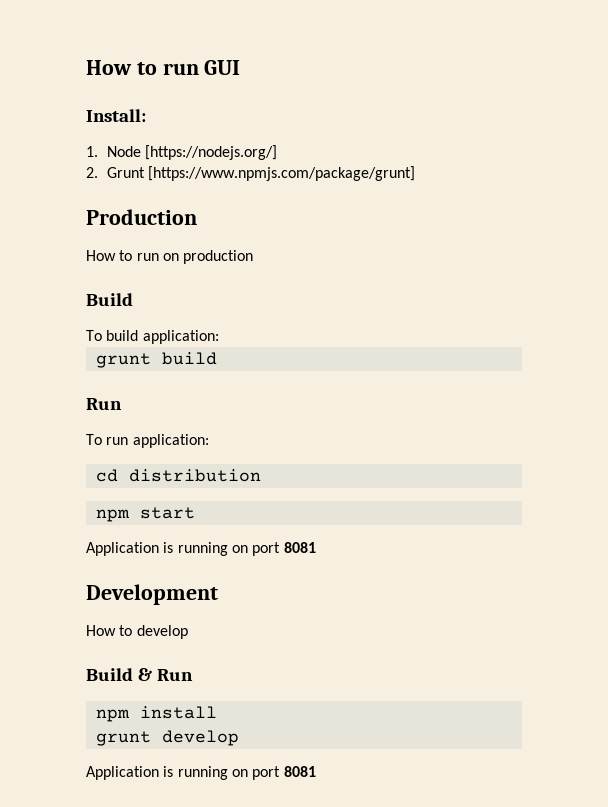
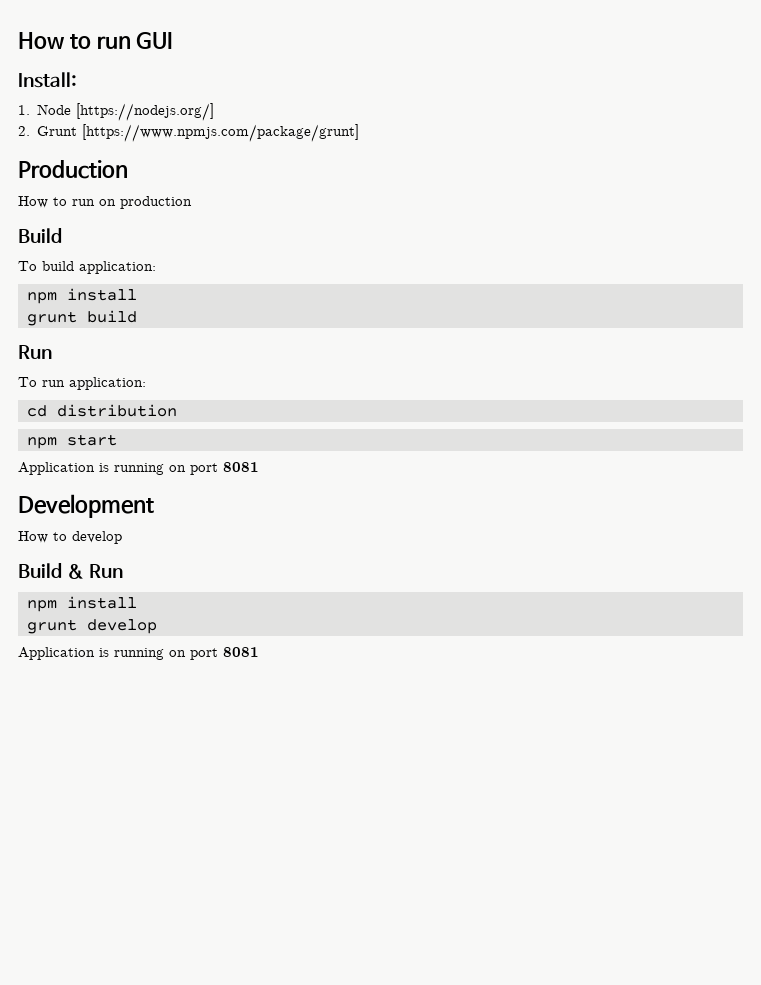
(219, 337) none -> [26,288,137,304] // npm install

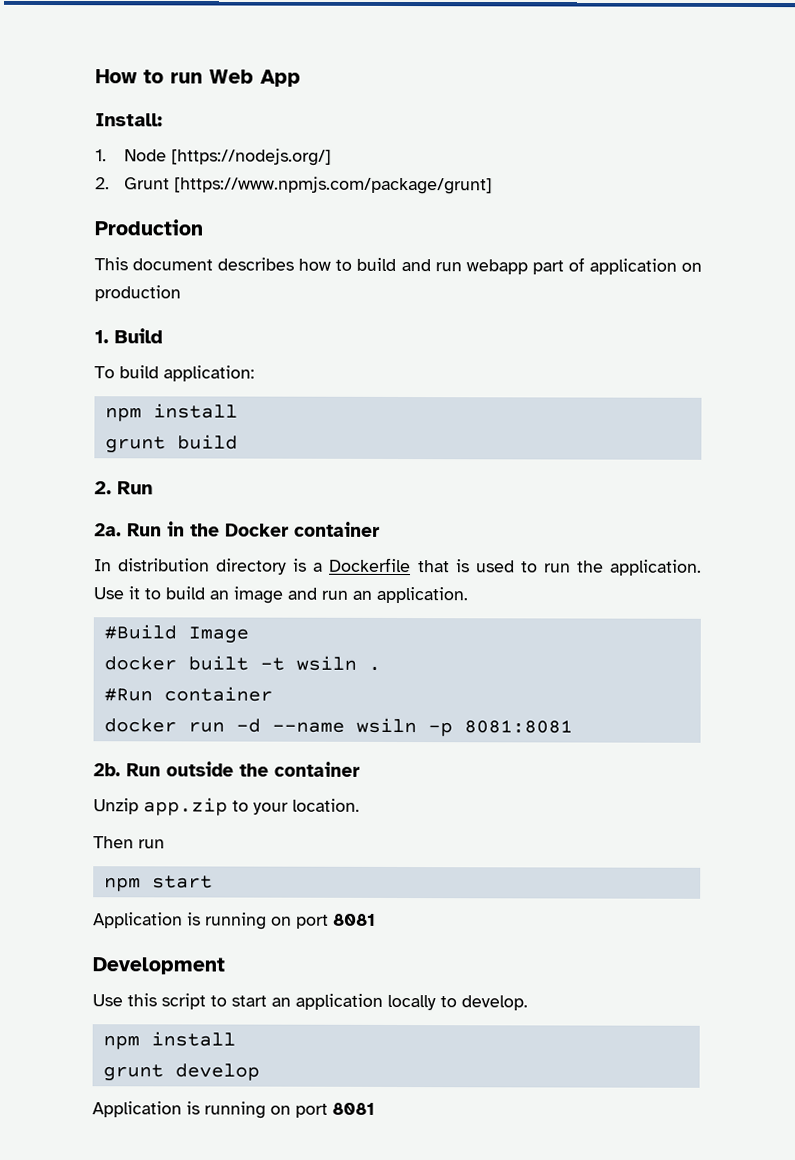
[18,32,173,49] How to run GUI -> [95,69,301,87] How to run Web App
[18,196,95,208] How to run -> [94,257,677,275] This document describes how to build and run webapp part of application
(192, 202) none -> [94,330,109,344] 1.
[18,345,52,359] [18,377,146,390] [26,404,177,417] Run // To run application: // cd distribution -> [94,481,153,495] [94,521,380,537] [94,557,702,576] [93,586,468,604] [103,624,249,644] [103,655,381,671] [103,686,273,702] [103,717,573,737] [93,761,360,777] [93,797,360,816] [93,836,165,849] 2. Run // 2a. Run in the Docker container // In distribution directory is a Dockerfile that is used to run the application. Use it to build an image and run an application. // #Build Image // docker built -t wsiln . // #Run container // docker run -d --name wsiln -p 8081:8081 // 2b. Run outside the container // Unzip app.zip to your location. // Then run
[18,531,122,544] [18,563,123,579] How to develop // Build & Run -> [92,993,528,1011] Use this script to start an application locally to develop.

